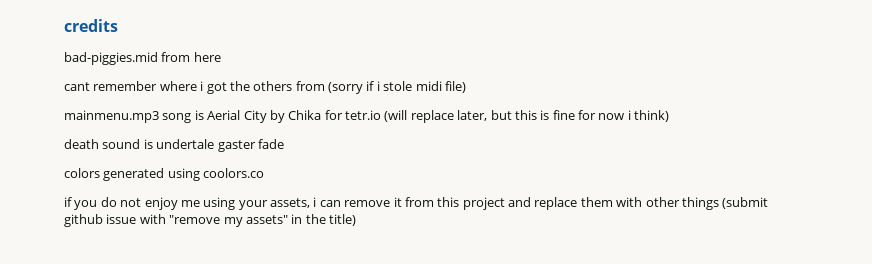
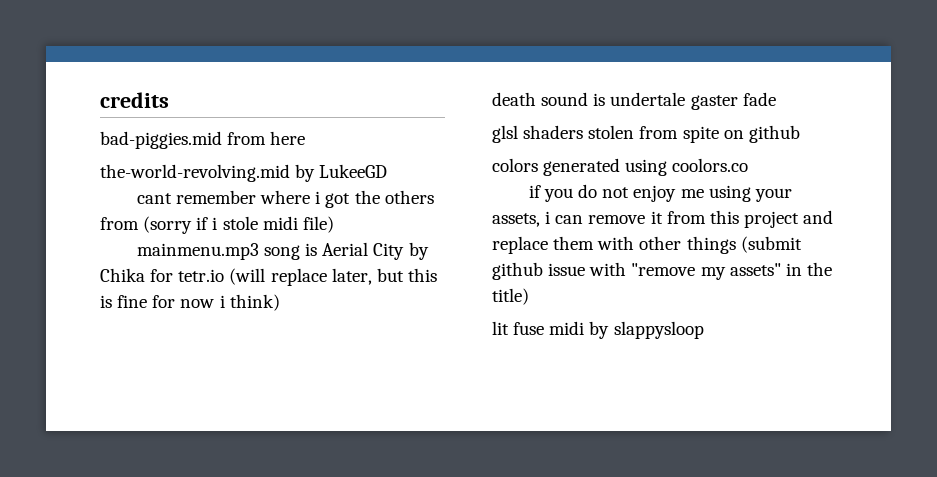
(221, 57) none -> [100,164,388,182] // the-world-revolving.mid by LukeeGD
(284, 144) none -> [492,125,800,143] // glsl shaders stolen from spite on github
(356, 220) none -> [492,321,704,339] // lit fuse midi by slappysloop

